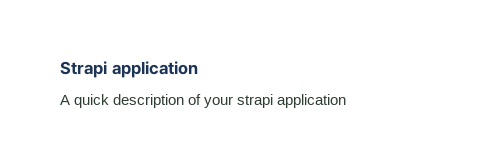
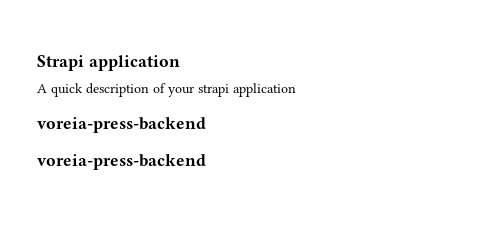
(347, 101) none -> [37,117,206,133] [37,154,206,170] // voreia-press-backend // voreia-press-backend

